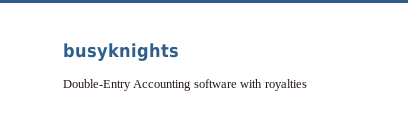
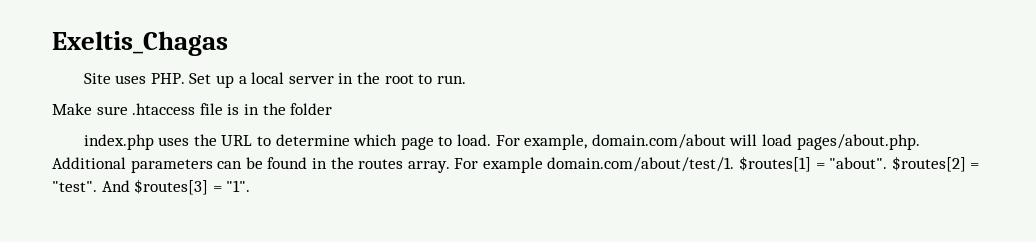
[63,43,179,61] [63,79,307,91] busyknights // Double-Entry Accounting software with royalties -> [52,31,228,56] [83,72,466,88] [52,103,333,115] [83,134,920,150] [52,156,980,173] [52,179,251,195] Exeltis_Chagas // Site uses PHP. Set up a local server in the root to run. // Make sure .htaccess file is in the folder // index.php uses the URL to determine which page to load. For example, domain.com/about will load pages/about.php. Additional parameters can be found in the routes array. For example domain.com/about/test/1. $routes[1] = "about". $routes[2] = "test". And $routes[3] = "1".

